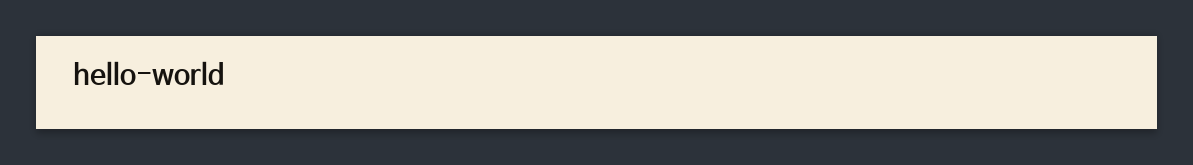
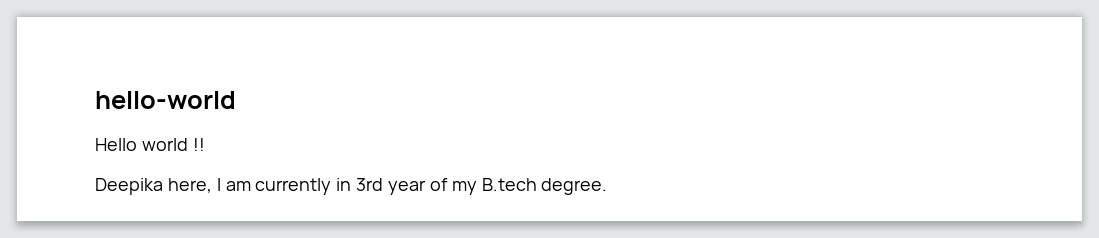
(224, 73) none -> [95,138,205,151] [95,178,608,195] // Hello world !! // Deepika here, I am currently in 3rd year of my B.tech degree.

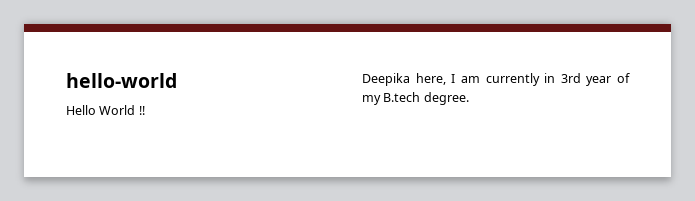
[141,138,188,151] world -> [99,105,136,115] World

